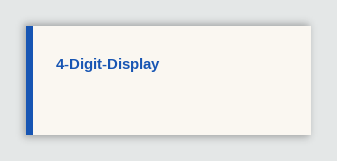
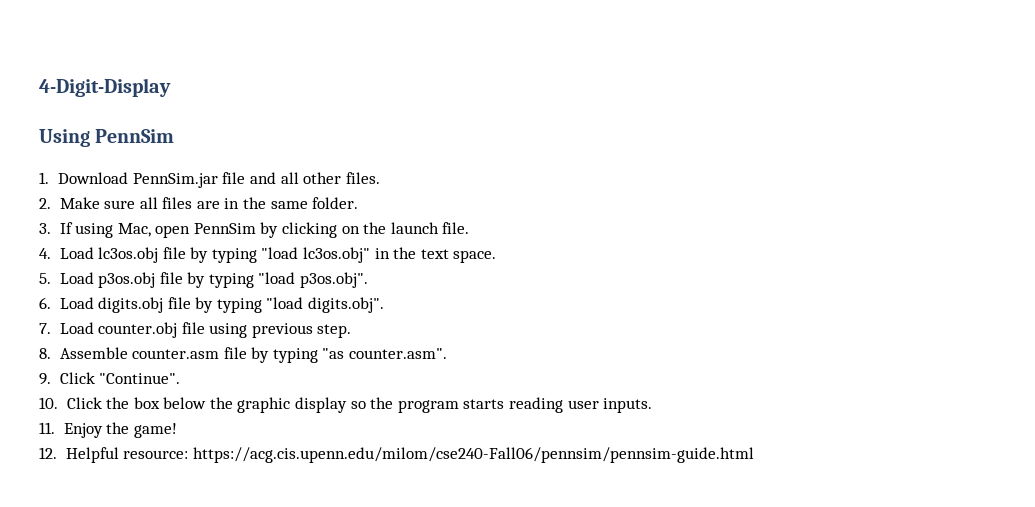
(160, 65) none -> [39,129,175,147] [39,172,380,188] [39,197,359,209] [39,222,470,238] [39,247,497,263] [39,272,369,288] [39,297,385,313] [39,322,352,338] [39,347,448,363] [39,372,181,385] [39,397,653,413] [39,422,177,438] [39,447,754,463] // Using PennSim // 1. Download PennSim.jar file and all other files. // 2. Make sure all files are in the same folder. // 3. If using Mac, open PennSim by clicking on the launch file. // 4. Load lc3os.obj file by typing "load lc3os.obj" in the text space. // 5. Load p3os.obj file by typing "load p3os.obj". // 6. Load digits.obj file by typing "load digits.obj". // 7. Load counter.obj file using previous step. // 8. Assemble counter.asm file by typing "as counter.asm". // 9. Click "Continue". // 10. Click the box below the graphic display so the program starts reading user inputs. // 11. Enjoy the game! // 12. Helpful resource: https://acg.cis.upenn.edu/milom/cse240-Fall06/pennsim/pennsim-guide.html

